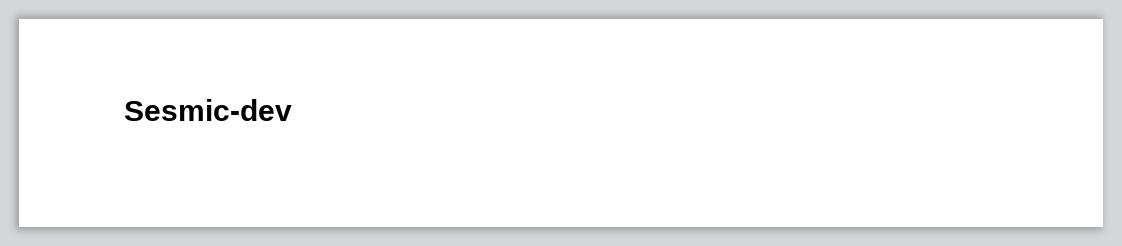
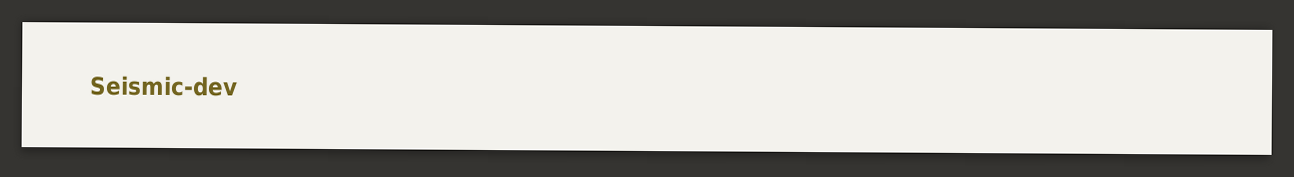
[124,99,292,121] Sesmic-dev -> [89,75,238,97] Seismic-dev

